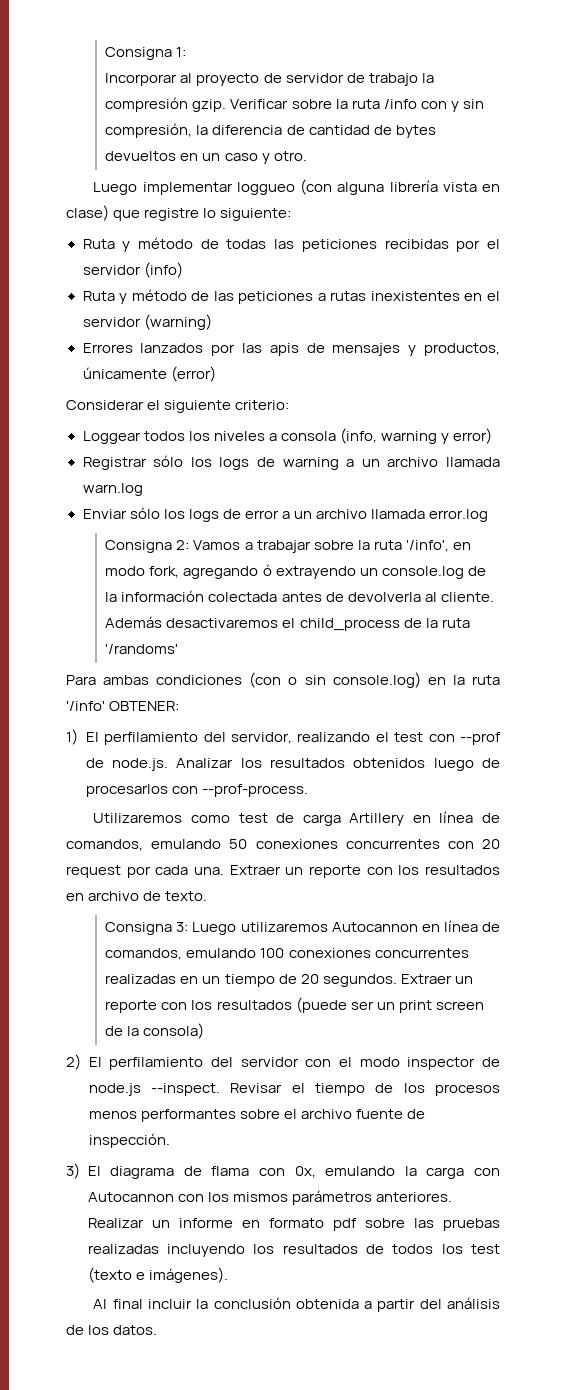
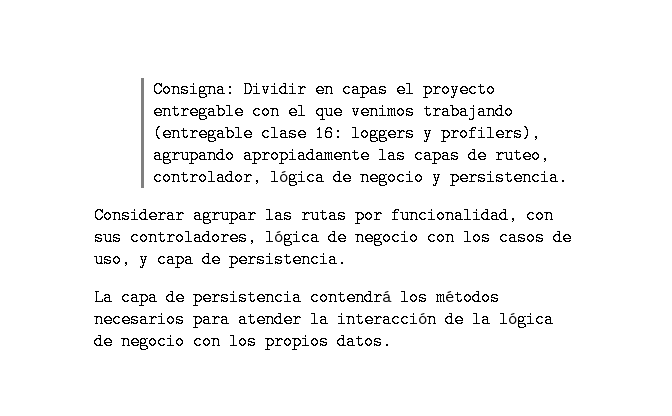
[105,47,187,60] [105,73,434,86] [105,97,484,112] [105,123,436,138] [105,151,307,164] [93,179,500,195] [66,205,292,221] [82,237,501,252] [82,262,183,278] [82,289,501,304] [82,314,212,330] [82,343,500,356] [82,366,216,382] [66,400,290,413] [82,428,492,444] [82,455,500,470] [82,483,143,496] [82,507,489,522] [105,540,471,553] [105,564,486,579] [105,590,494,602] [105,616,470,631] [105,644,179,654] [66,672,500,688] [66,701,180,711] [66,729,502,745] [85,758,501,771] [85,784,308,797] [93,811,501,826] [66,839,501,851] [66,865,501,878] [66,891,208,901] [105,920,500,935] [105,948,469,960] [105,974,473,987] [105,997,484,1013] [105,1023,205,1039] [66,1054,500,1070] [88,1083,501,1096] [88,1109,425,1122] [88,1133,170,1148] [66,1163,500,1179] [87,1190,452,1205] [87,1218,500,1231] [87,1244,501,1257] [87,1267,228,1283] [93,1297,500,1312] [66,1325,110,1335] Consigna 1: // Incorporar al proyecto de servidor de trabajo la compresión gzip. Verificar sobre la ruta /info con y sin compresión, la diferencia de cantidad de bytes devueltos en un caso y otro. // Luego implementar loggueo (con alguna librería vista en clase) que registre lo siguiente: // Ruta y método de todas las peticiones recibidas por el servidor (info) // Ruta y método de las peticiones a rutas inexistentes en el servidor (warning) // Errores lanzados por las apis de mensajes y productos, únicamente (error) // Considerar el siguiente criterio: // Loggear todos los niveles a consola (info, warning y error) // Registrar sólo los logs de warning a un archivo llamada warn.log // Enviar sólo los logs de error a un archivo llamada error.log // Consigna 2: Vamos a trabajar sobre la ruta '/info', en modo fork, agregando ó extrayendo un console.log de la información colectada antes de devolverla al cliente. Además desactivaremos el child_process de la ruta '/randoms' // Para ambas condiciones (con o sin console.log) en la ruta '/info' OBTENER: // 1) El perfilamiento del servidor, realizando el test con --prof de node.js. Analizar los resultados obtenidos luego de procesarlos con --prof-process. // Utilizaremos como test de carga Artillery en línea de comandos, emulando 50 conexiones concurrentes con 20 request por cada una. Extraer un reporte con los resultados en archivo de texto. // Consigna 3: Luego utilizaremos Autocannon en línea de comandos, emulando 100 conexiones concurrentes realizadas en un tiempo de 20 segundos. Extraer un reporte con los resultados (puede ser un print screen de la consola) // 2) El perfilamiento del servidor con el modo inspector de node.js --inspect. Revisar el tiempo de los procesos menos performantes sobre el archivo fuente de inspección. // 3) El diagrama de flama con 0x, emulando la carga con Autocannon con los mismos parámetros anteriores. Realizar un informe en formato pdf sobre las pruebas realizadas incluyendo los resultados de todos los test (texto e imágenes). // Al final incluir la conclusión obtenida a partir del análisis de los -> [153,81,497,98] [153,103,515,120] [153,125,542,142] [153,147,551,164] [153,169,569,186] [94,207,554,224] [94,229,572,246] [94,251,347,268] [94,289,500,306] [94,311,554,328] [94,333,329,350] Consigna: Dividir en capas el proyecto entregable con el que venimos trabajando (entregable clase 16: loggers y profilers), agrupando apropiadamente las capas de ruteo, controlador, lógica de negocio y persistencia. // Considerar agrupar las rutas por funcionalidad, con sus controladores, lógica de negocio con los casos de uso, y capa de persistencia. // La capa de persistencia contendrá los métodos necesarios para atender la interacción de la lógica de negocio con los propios

